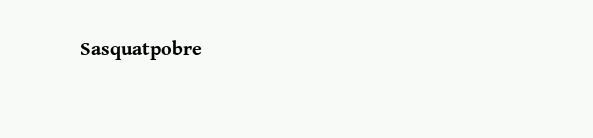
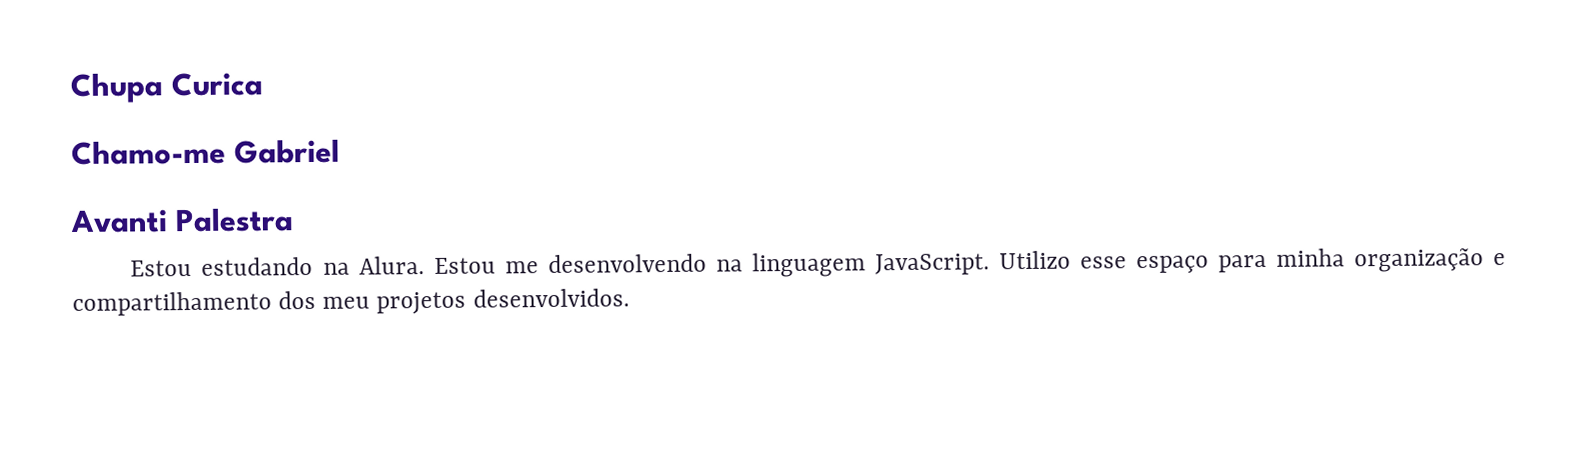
[80,40,202,60] Sasquatpobre -> [70,72,263,104] [71,138,340,166] [70,207,294,234] [130,248,1507,278] [72,288,630,316] Chupa Curica // Chamo-me Gabriel // Avanti Palestra // Estou estudando na Alura. Estou me desenvolvendo na linguagem JavaScript. Utilizo esse espaço para minha organização e compartilhamento dos meu projetos desenvolvidos.

